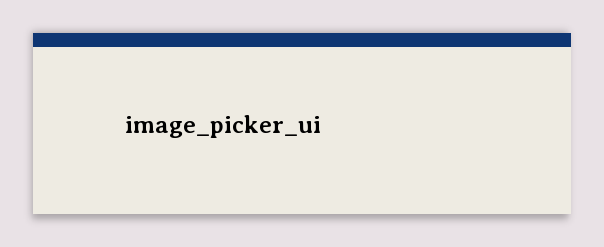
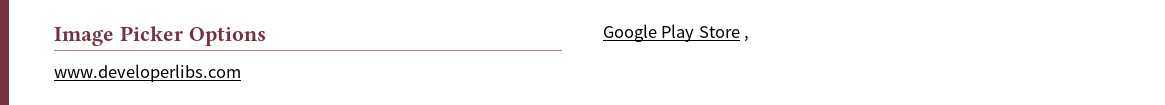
[125,115,321,138] image_picker_ui -> [54,26,266,46] [54,64,241,82] [603,24,750,42] Image Picker Options // www.developerlibs.com // Google Play Store ,

